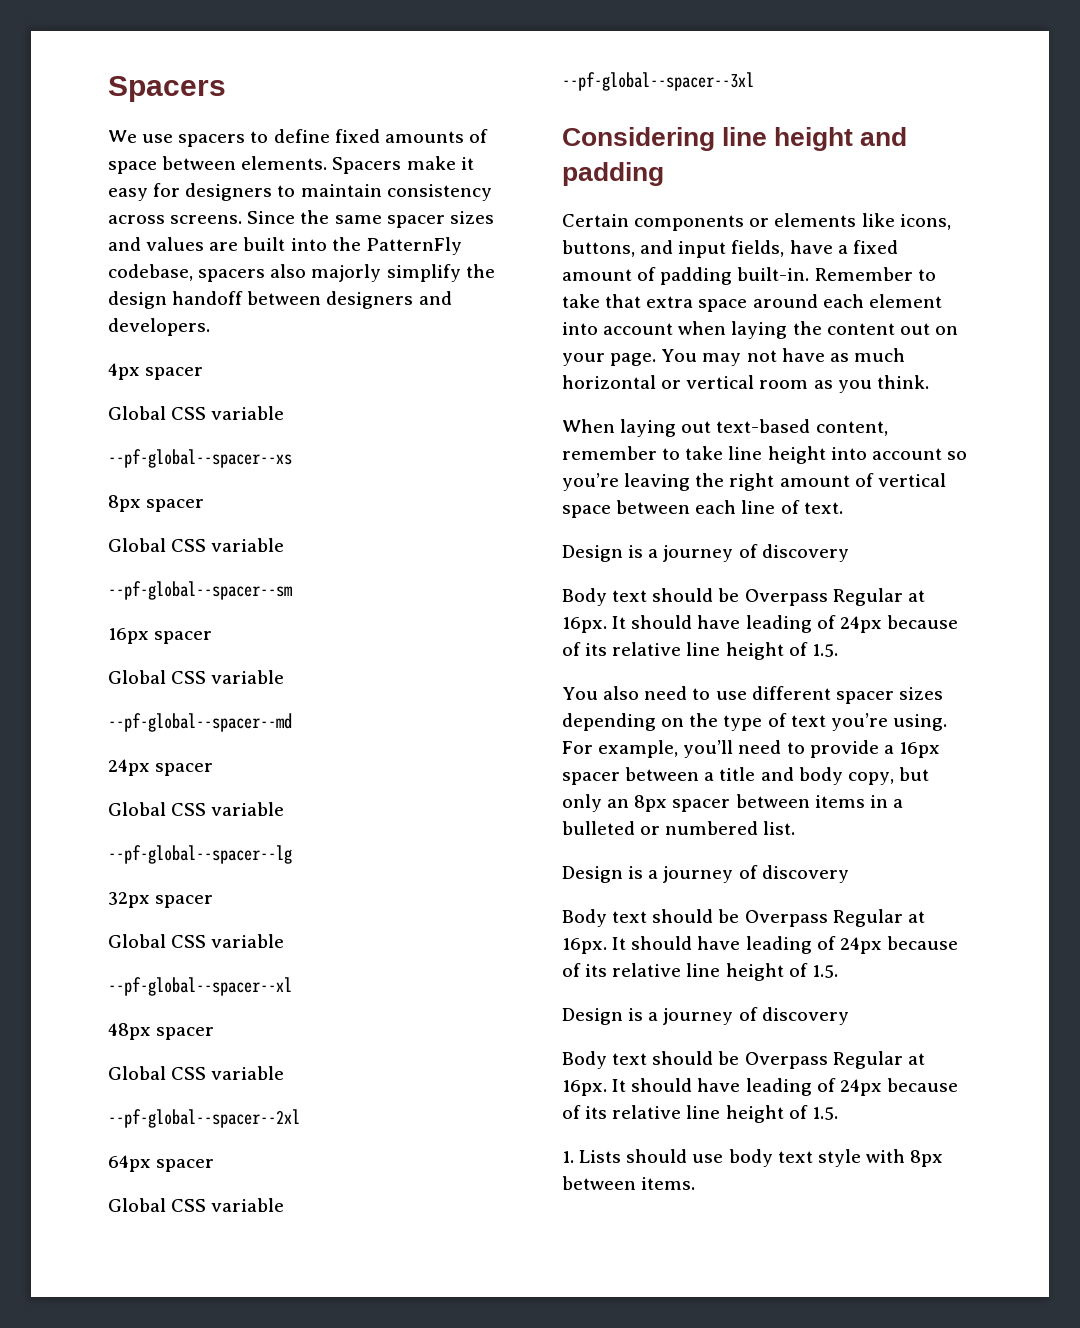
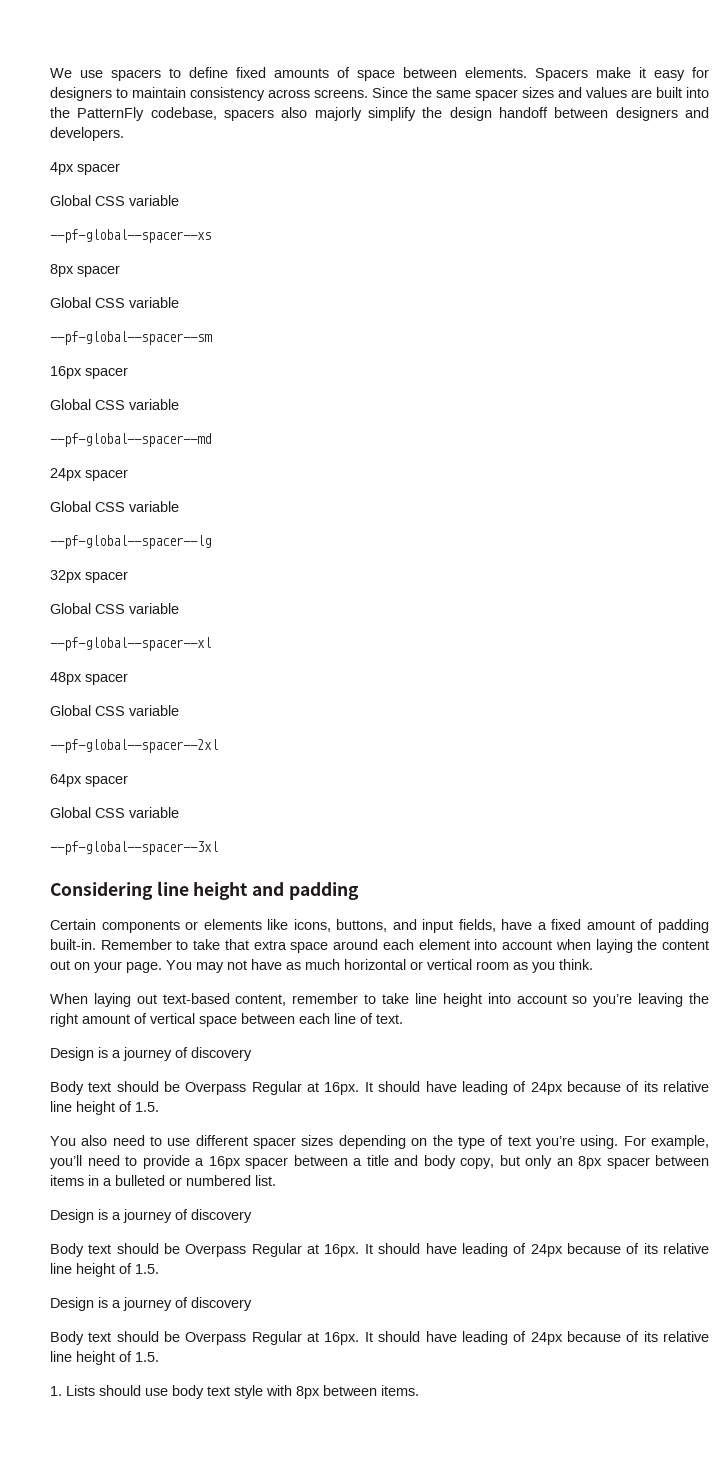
[108,76,226,102] Spacers // -> (50, 73) none

